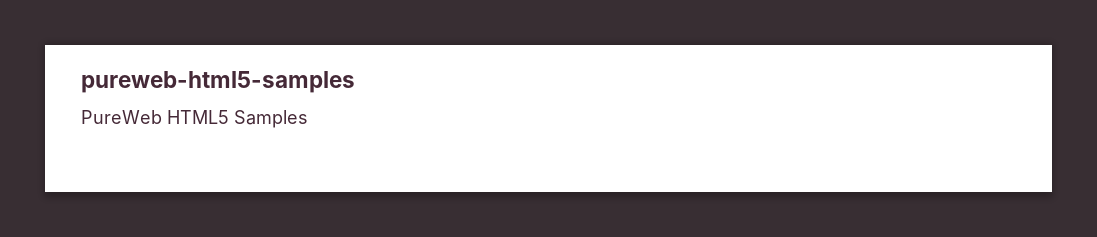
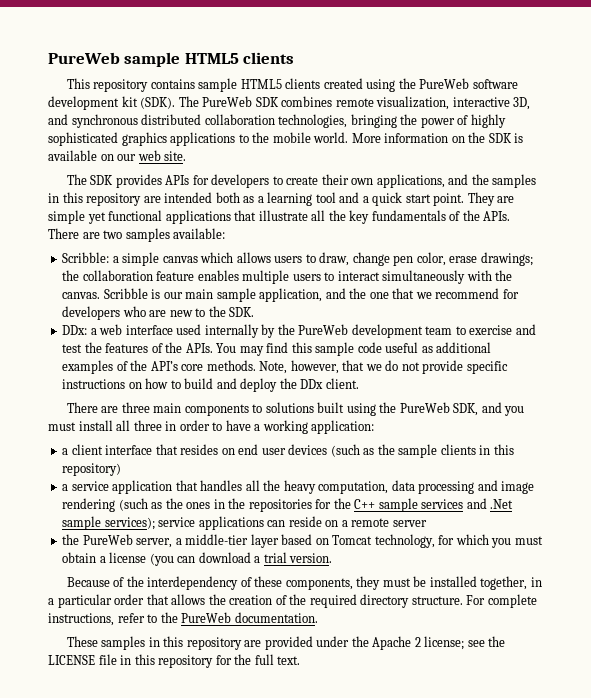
[81,71,355,93] [81,110,308,128] pureweb-html5-samples // PureWeb HTML5 Samples -> [48,52,295,67] [66,78,518,92] [48,96,531,110] [48,114,506,128] [48,132,524,146] [48,150,187,161] [66,174,537,188] [48,192,515,206] [48,210,511,224] [48,228,226,242] [62,252,533,266] [62,270,513,284] [62,288,519,302] [62,306,255,320] [62,324,536,338] [62,342,492,356] [62,360,508,374] [62,378,359,392] [66,402,525,416] [48,420,375,434] [62,444,514,458] [62,463,122,476] [62,480,535,494] [62,498,514,512] [62,516,427,530] [62,534,543,548] [62,552,333,566] [66,576,542,590] [48,594,537,608] [48,612,318,626] [66,636,506,650] [48,654,301,668] PureWeb sample HTML5 clients // This repository contains sample HTML5 clients created using the PureWeb software development kit (SDK). The PureWeb SDK combines remote visualization, interactive 3D, and synchronous distributed collaboration technologies, bringing the power of highly sophisticated graphics applications to the mobile world. More information on the SDK is available on our web site. // The SDK provides APIs for developers to create their own applications, and the samples in this repository are intended both as a learning tool and a quick start point. They are simple yet functional applications that illustrate all the key fundamentals of the APIs. There are two samples available: // Scribble: a simple canvas which allows users to draw, change pen color, erase drawings; the collaboration feature enables multiple users to interact simultaneously with the canvas. Scribble is our main sample application, and the one that we recommend for developers who are new to the SDK. // DDx: a web interface used internally by the PureWeb development team to exercise and test the features of the APIs. You may find this sample code useful as additional examples of the API’s core methods. Note, however, that we do not provide specific instructions on how to build and deploy the DDx client. // There are three main components to solutions built using the PureWeb SDK, and you must install all three in order to have a working application: // a client interface that resides on end user devices (such as the sample clients in this repository) // a service application that handles all the heavy computation, data processing and image rendering (such as the ones in the repositories for the C++ sample services and .Net sample services); service applications can reside on a remote server // the PureWeb server, a middle-tier layer based on Tomcat technology, for which you must obtain a license (you can download a trial version. // Because of the interdependency of these components, they must be installed together, in a particular order that allows the creation of the required directory structure. For complete instructions, refer to the PureWeb documentation. // These samples in this repository are provided under the Apache 2 license; see the LICENSE file in this repository for the full text.

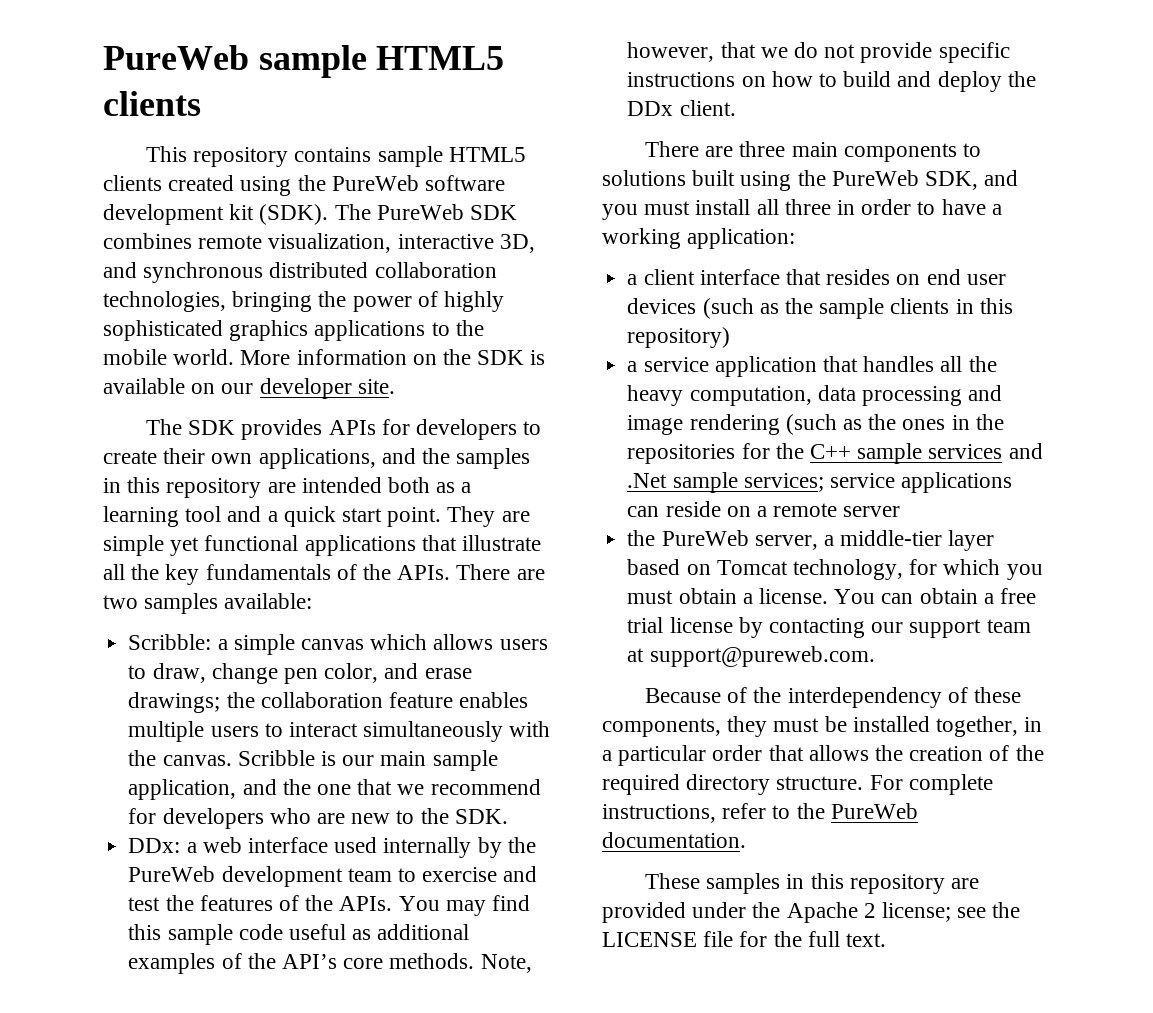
[137,150,161,161] web -> [259,378,352,399] developer
(446, 259) none -> [384,663,419,679] and
[104,517,155,530] services); -> [743,473,824,492] services;
[109,552,333,566] license (you can download a trial version. -> [758,588,1036,604] [627,617,1031,638] [627,646,875,667] license. You can obtain a free trial license by contacting our support team at support@pureweb.com.
[120,654,214,668] in this repository -> (734, 939) none

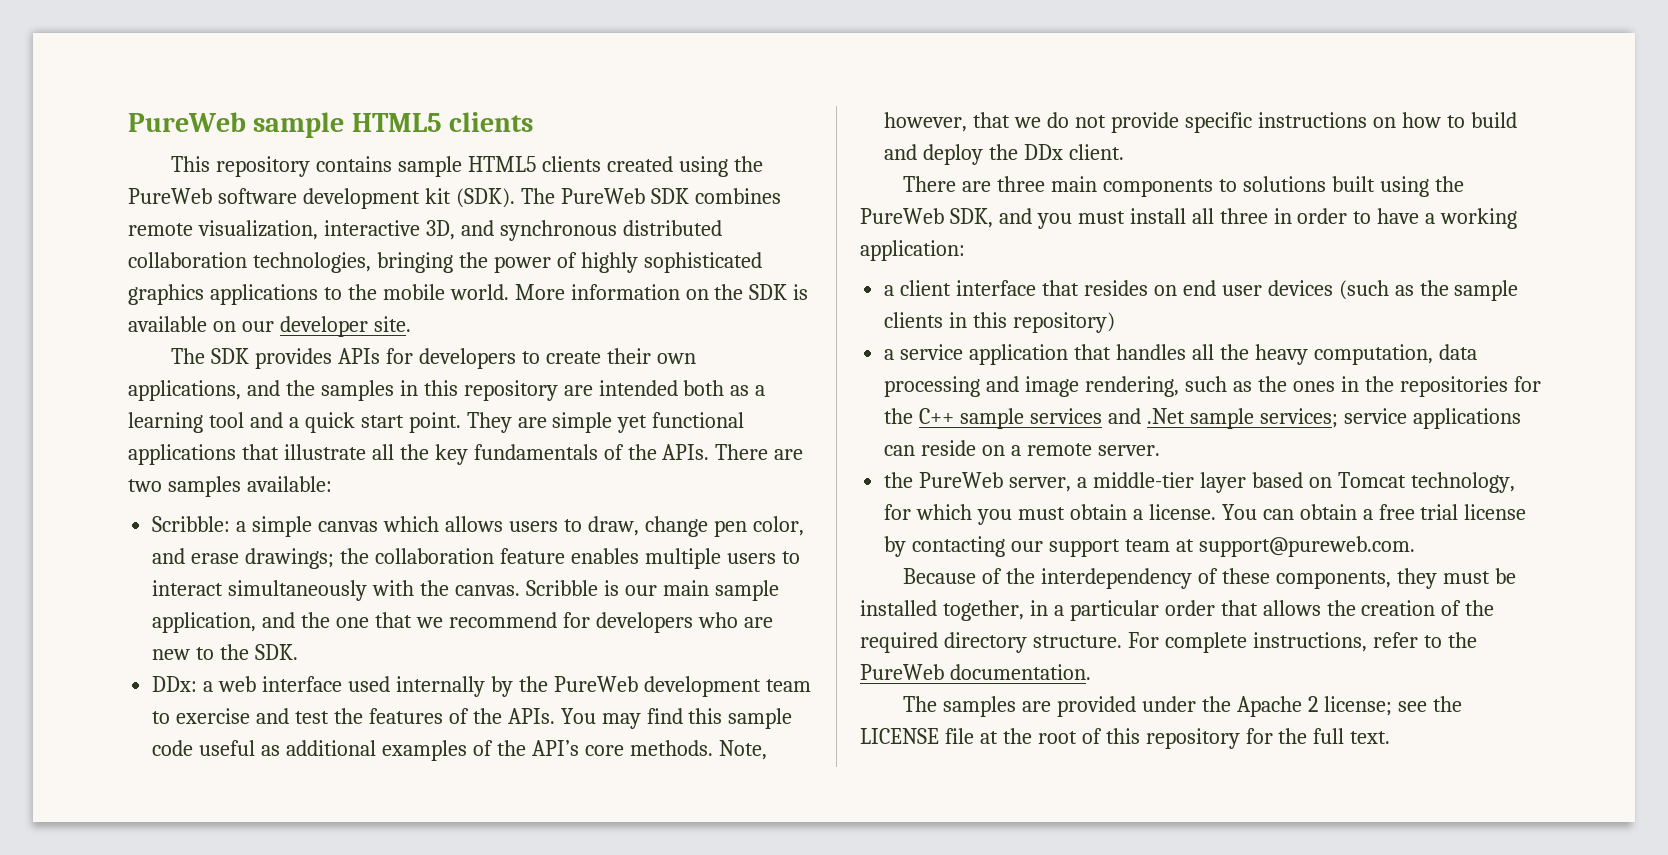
[689,414,837,435] rendering (such -> [1085,376,1227,397] rendering, such
[843,506,901,517] server -> [1097,445,1160,456] server.
[644,873,945,894] These samples in this repository -> [903,696,1017,717] The samples
(734, 939) none -> [979,728,1240,749] at the root of this repository

